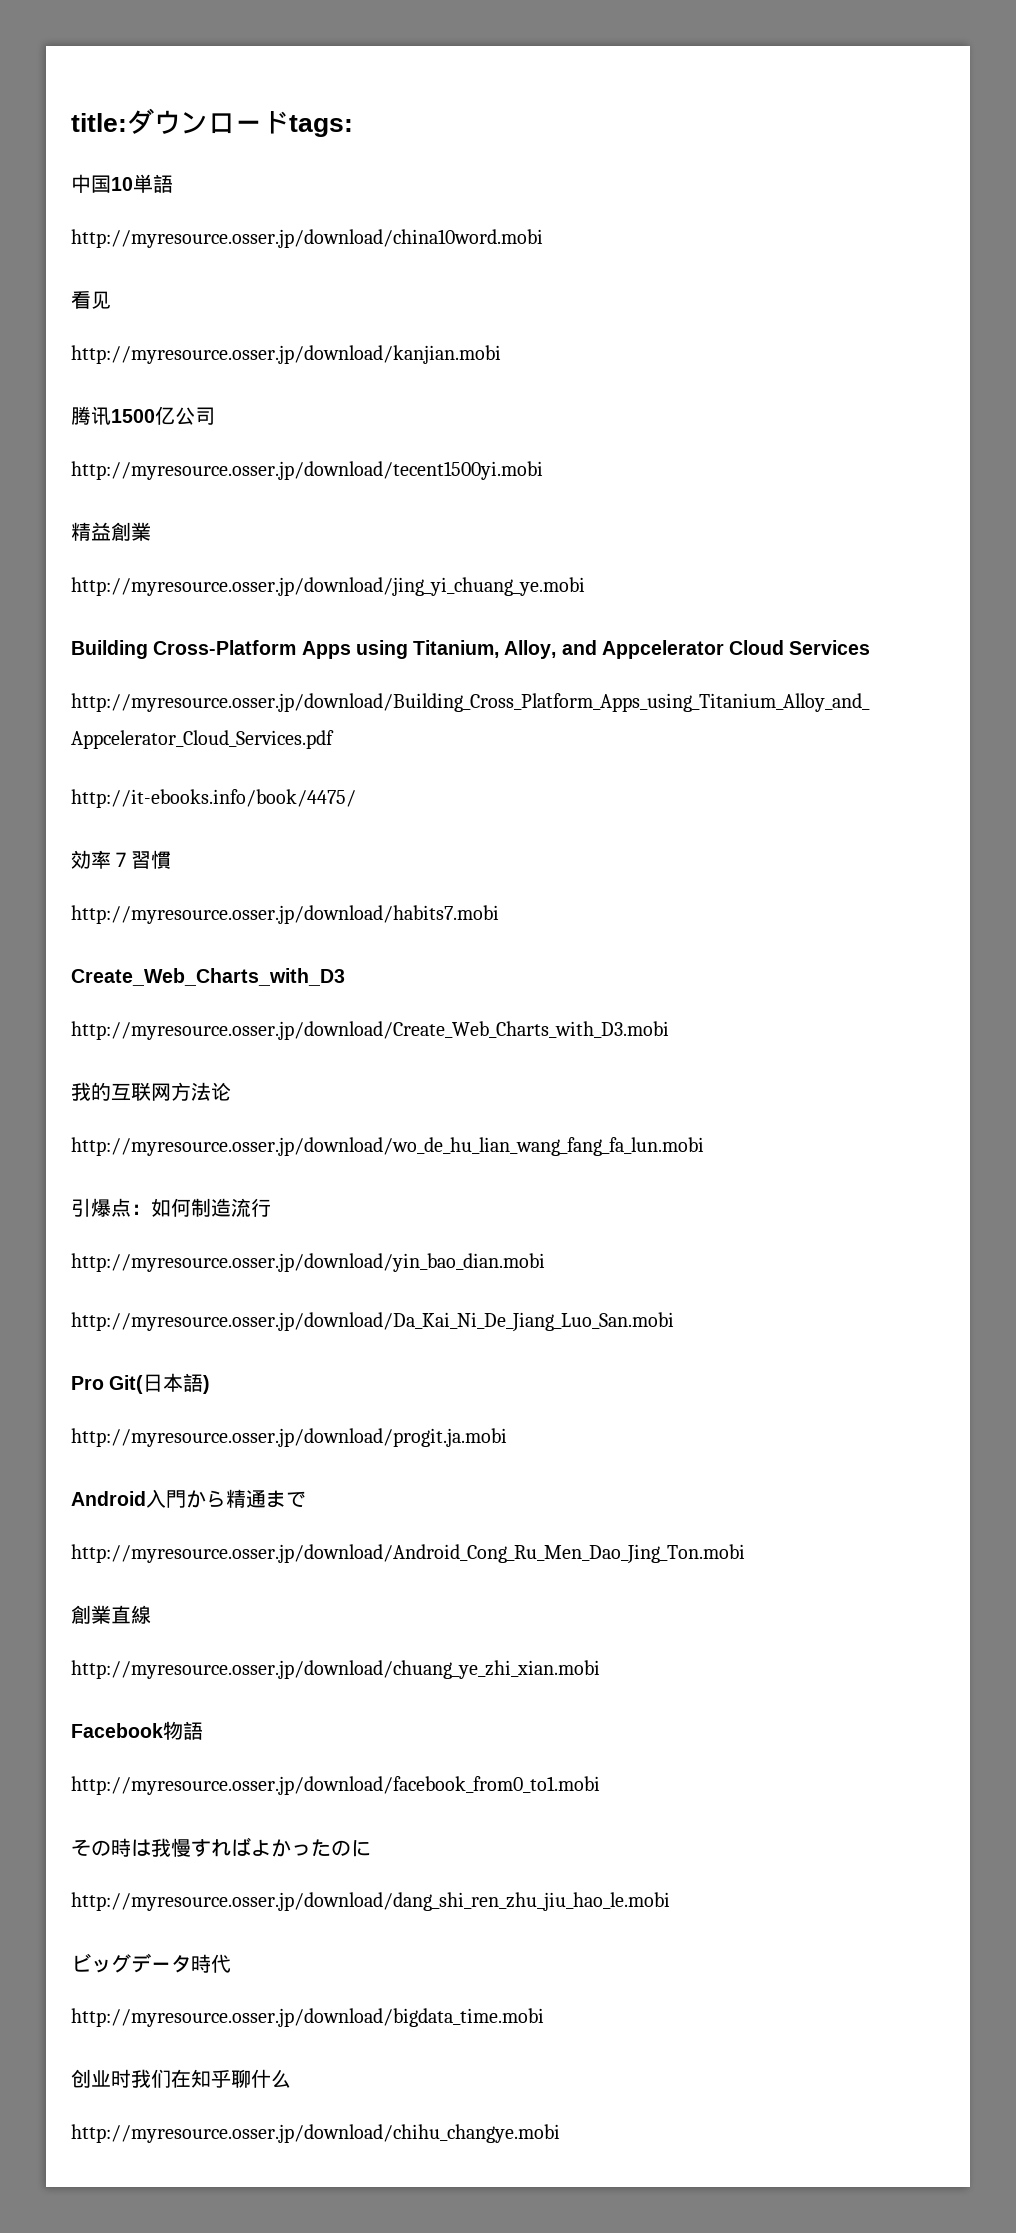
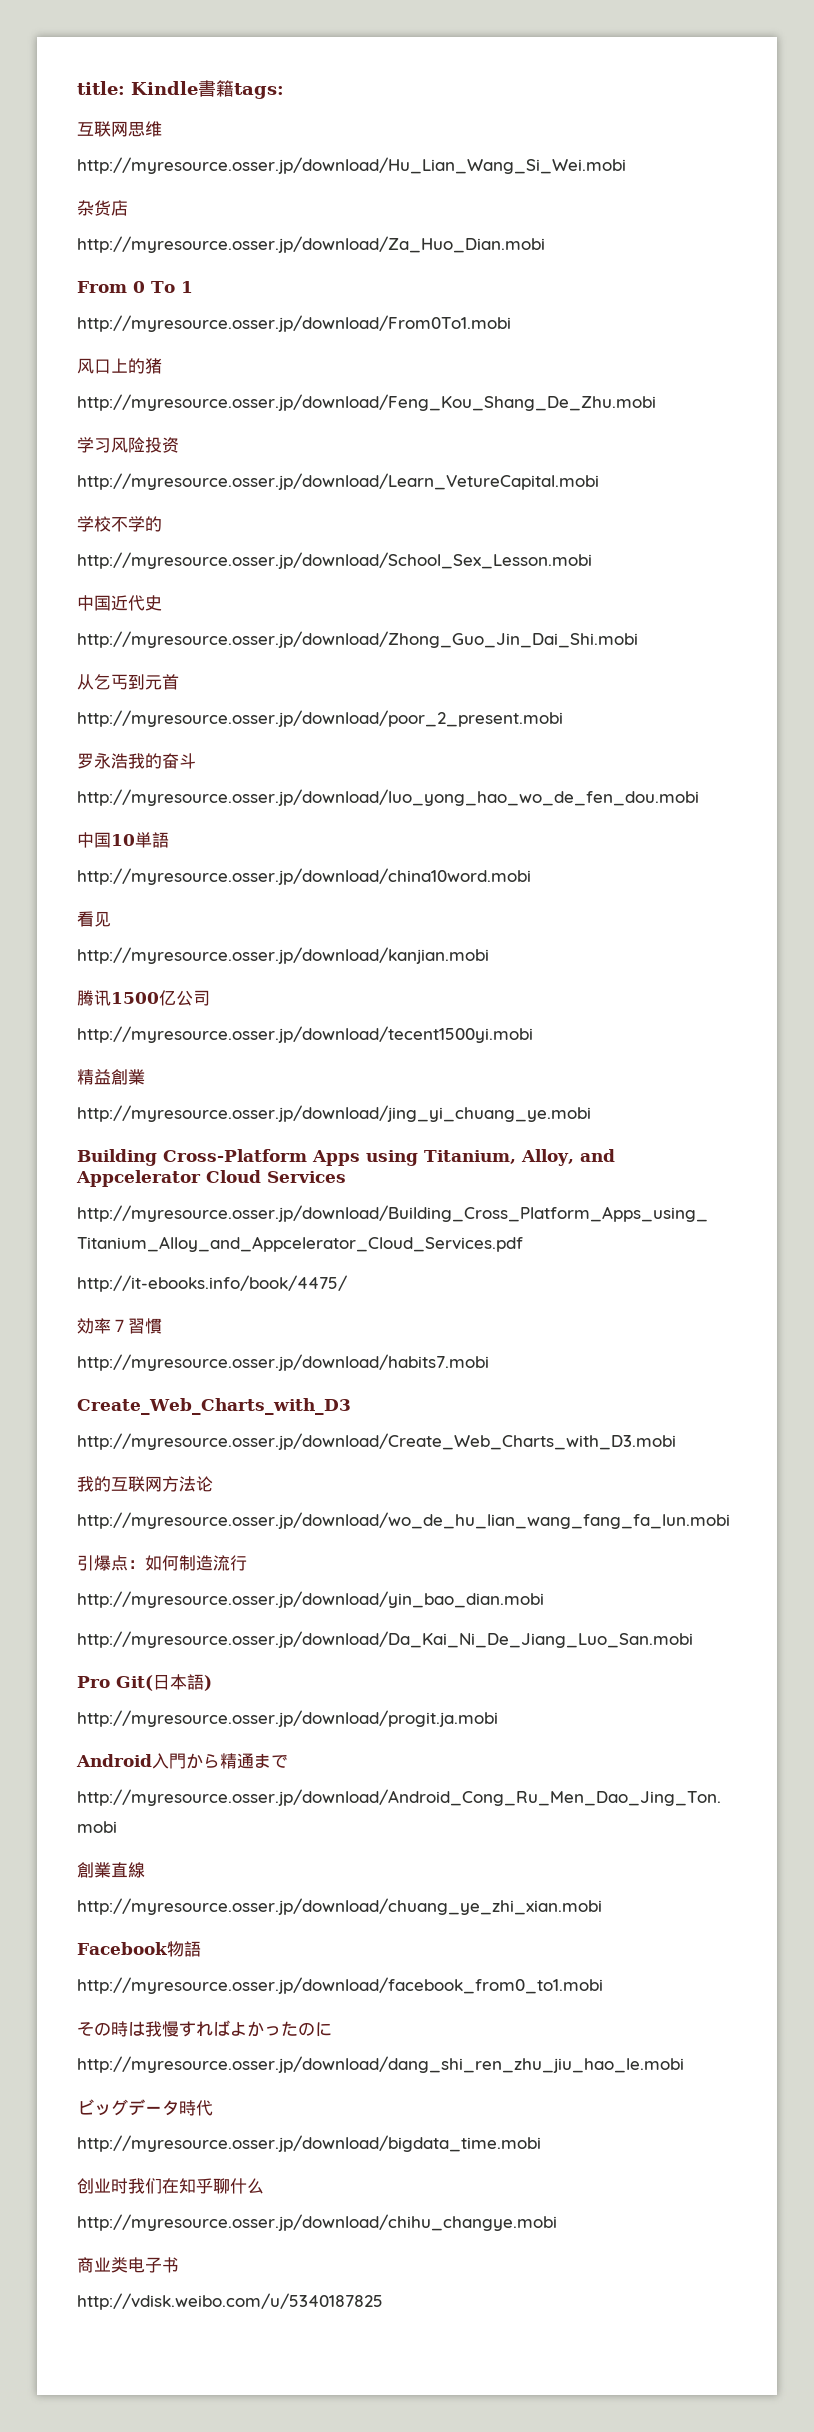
[127,108,353,137] ダウンロードtags: -> [131,80,284,99] [77,121,162,137] [77,157,626,174] [77,200,128,216] [77,236,545,253] [77,281,193,293] [77,315,511,332] [77,358,162,374] [77,394,656,411] [77,437,179,453] [77,473,599,490] [77,516,162,532] [77,552,592,569] [77,595,162,611] [77,631,638,648] [77,674,179,690] [77,710,563,727] [77,753,196,769] [77,789,699,806] Kindle書籍tags: // 互联网思维 // http://myresource.osser.jp/download/Hu_Lian_Wang_Si_Wei.mobi // 杂货店 // http://myresource.osser.jp/download/Za_Huo_Dian.mobi // From 0 To 1 // http://myresource.osser.jp/download/From0To1.mobi // 风口上的猪 // http://myresource.osser.jp/download/Feng_Kou_Shang_De_Zhu.mobi // 学习风险投资 // http://myresource.osser.jp/download/Learn_VetureCapital.mobi // 学校不学的 // http://myresource.osser.jp/download/School_Sex_Lesson.mobi // 中国近代史 // http://myresource.osser.jp/download/Zhong_Guo_Jin_Dai_Shi.mobi // 从乞丐到元首 // http://myresource.osser.jp/download/poor_2_present.mobi // 罗永浩我的奋斗 // http://myresource.osser.jp/download/luo_yong_hao_wo_de_fen_dou.mobi
(560, 2133) none -> [77,2257,179,2273] [77,2293,383,2310] // 商业类电子书 // http://vdisk.weibo.com/u/5340187825

